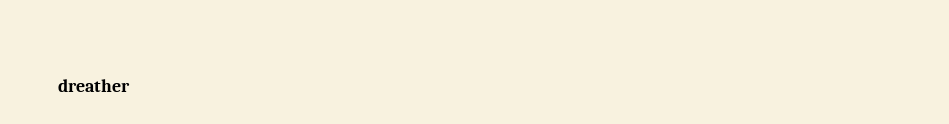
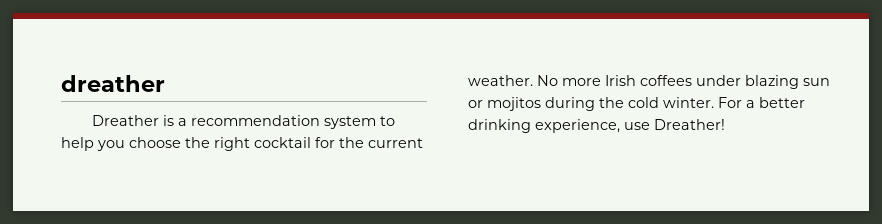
(130, 85) none -> [92,115,396,129] [61,137,423,151] [468,75,830,89] [468,97,805,111] [468,119,725,133] // Dreather is a recommendation system to help you choose the right cocktail for the current weather. No more Irish coffees under blazing sun or mojitos during the cold winter. For a better drinking experience, use Dreather!

